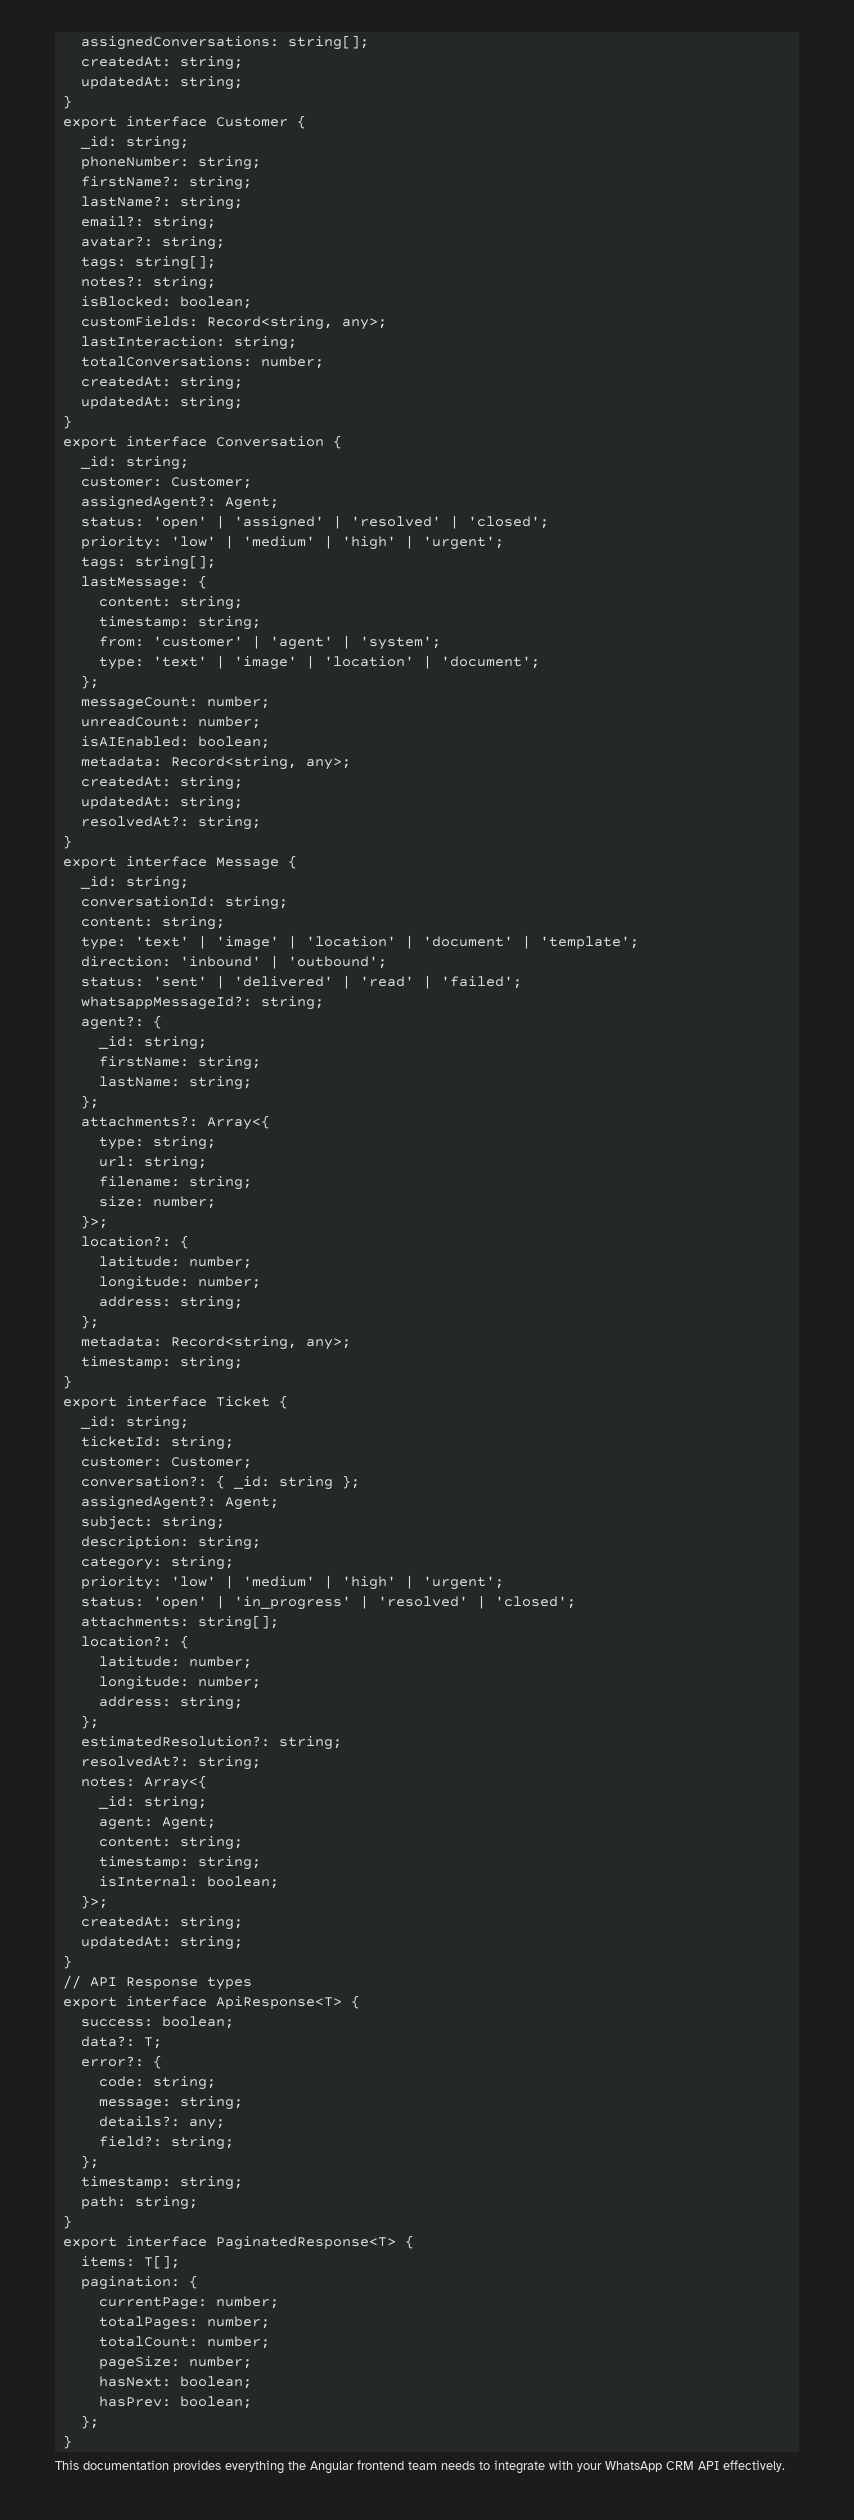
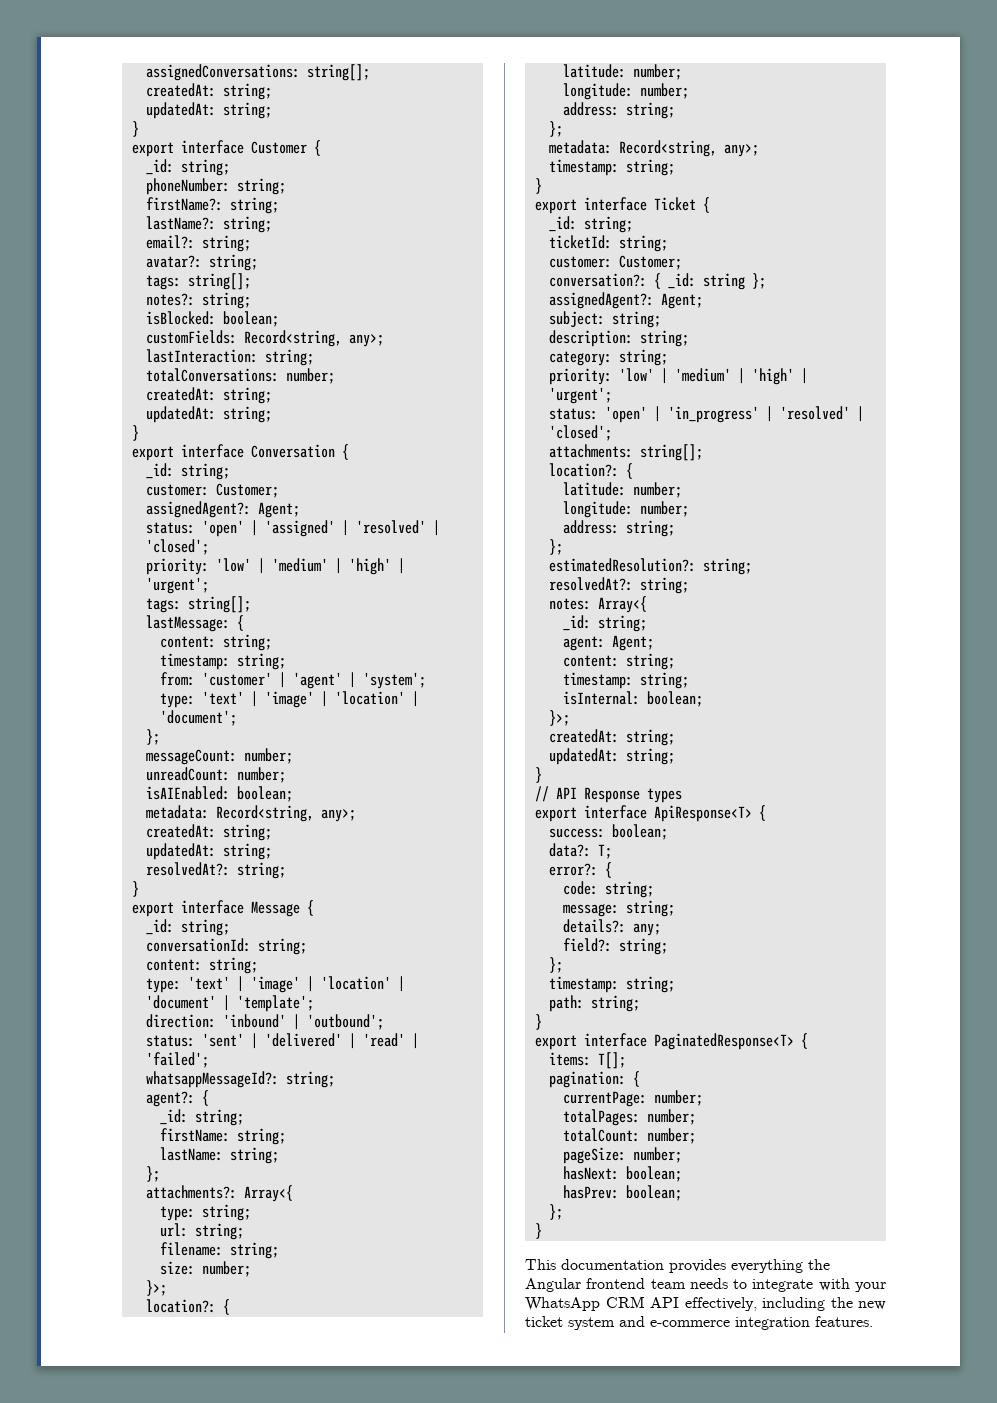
[723,2460,785,2472] effectively. -> [684,1297,886,1311] [525,1316,873,1330] effectively, including the new ticket system and e-commerce integration features.

